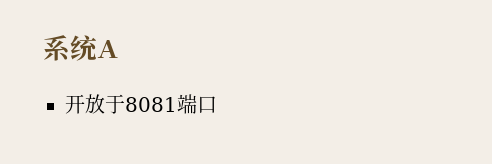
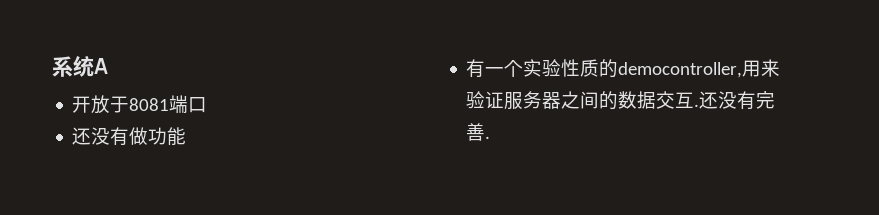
(217, 105) none -> [72,127,187,146] [466,59,781,78] [466,91,776,110] [466,123,491,141] // 还没有做功能 // 有一个实验性质的democontroller,用来验证服务器之间的数据交互.还没有完善.

